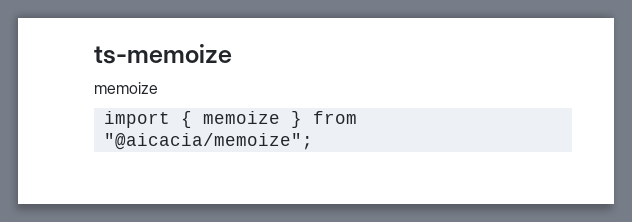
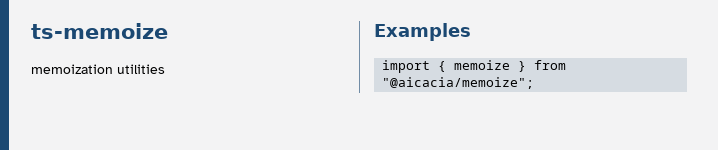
[94,82,158,94] memoize -> [31,64,165,74] [374,23,471,41] memoization utilities // Examples

